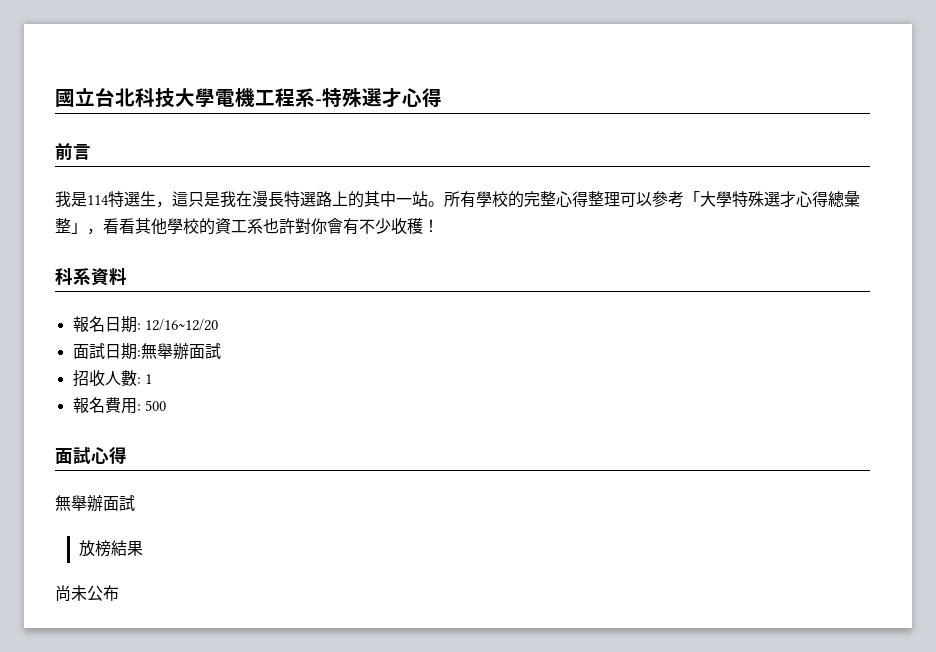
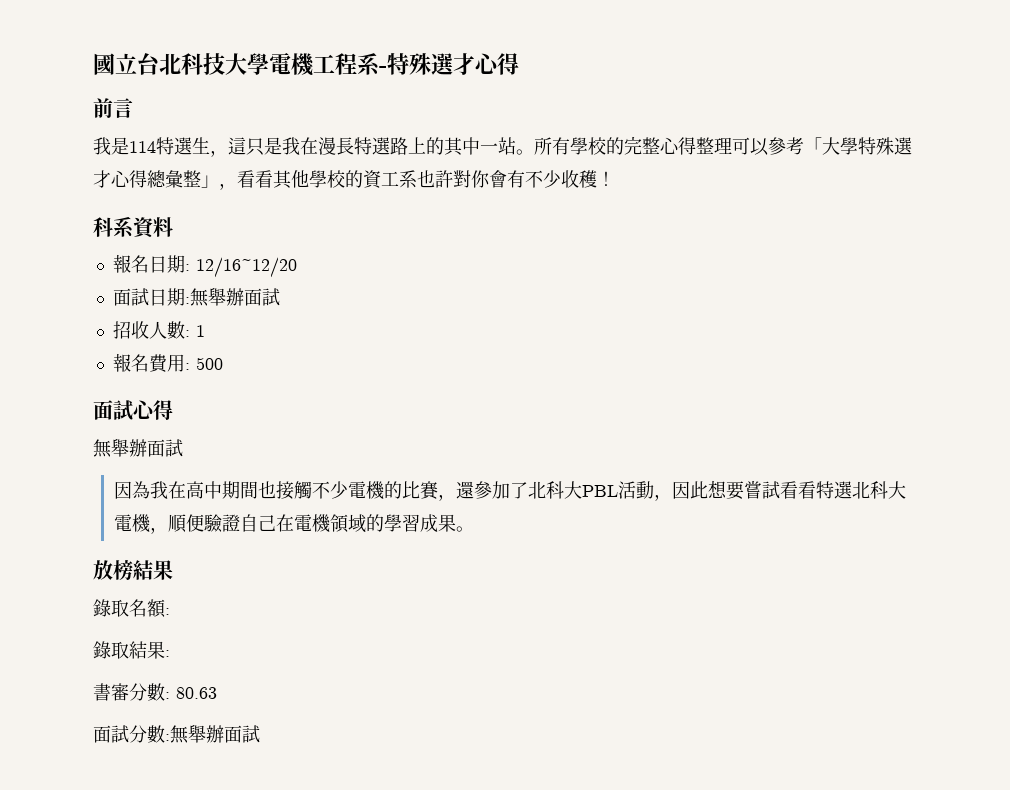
[78,540,143,557] [55,585,119,602] 放榜結果 // 尚未公布 -> [113,480,906,501] [113,514,474,534] [93,560,173,581] [93,599,170,618] [93,641,170,659] [93,683,217,701] [93,724,260,744] 因為我在高中期間也接觸不少電機的比賽，還參加了北科大PBL活動，因此想要嘗試看看特選北科大電機，順便驗證自己在電機領域的學習成果。 // 放榜結果 // 錄取名額: // 錄取結果: // 書審分數: 80.63 // 面試分數:無舉辦面試

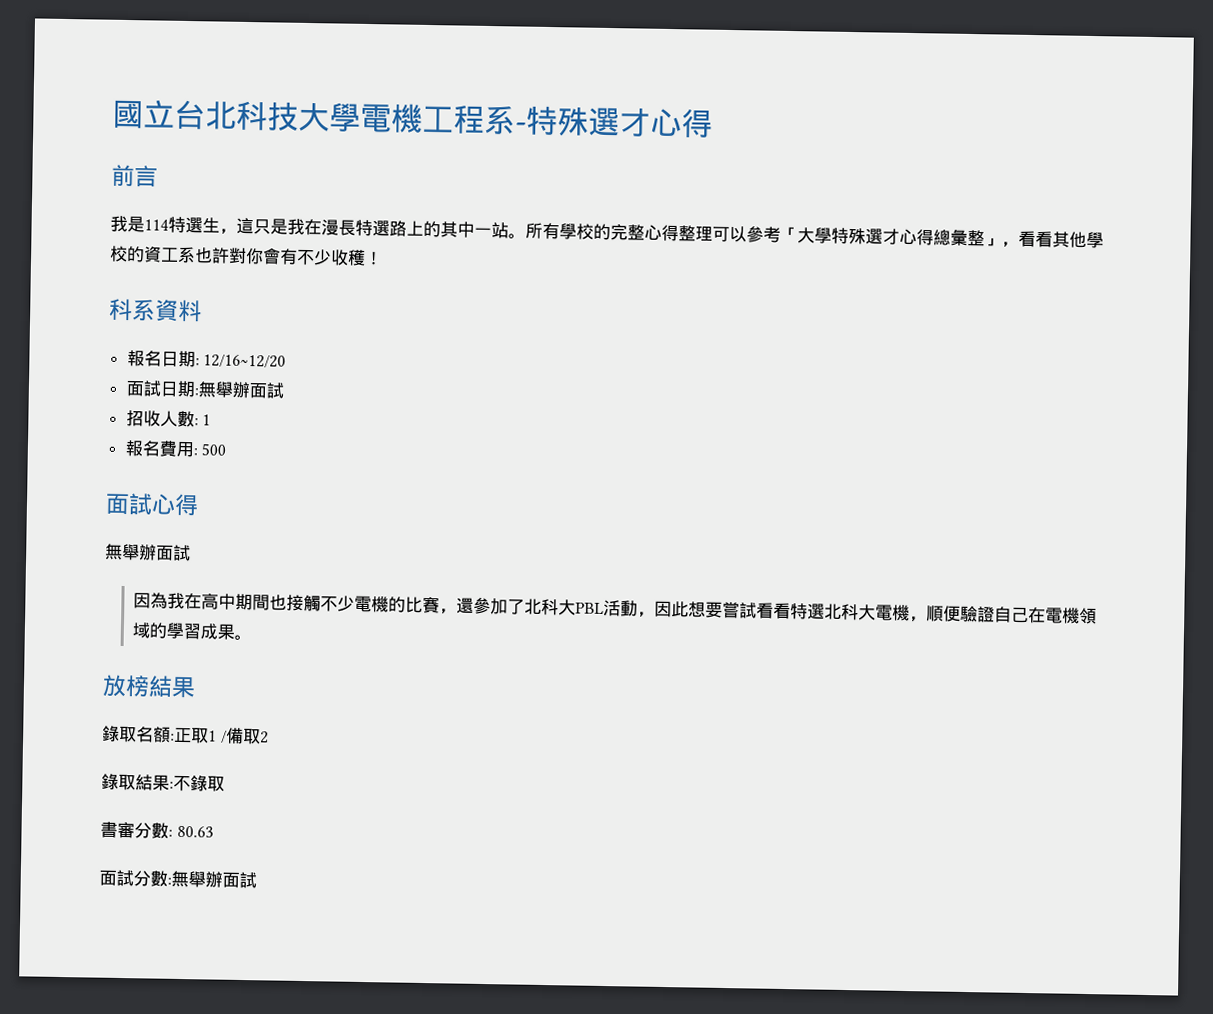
(170, 611) none -> [174,727,269,745] 正取1 /備取2
(170, 653) none -> [173,775,225,792] 不錄取

